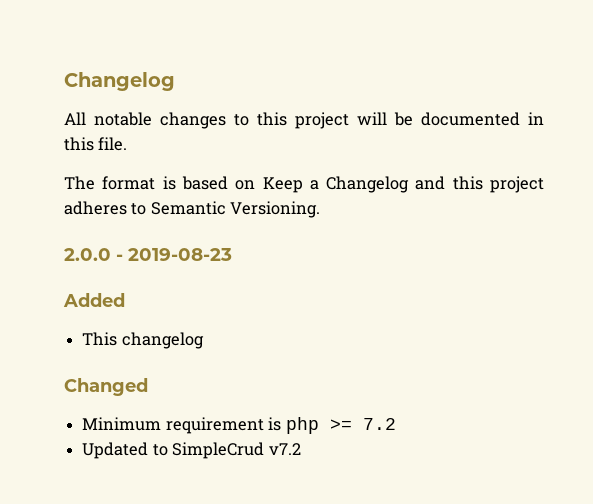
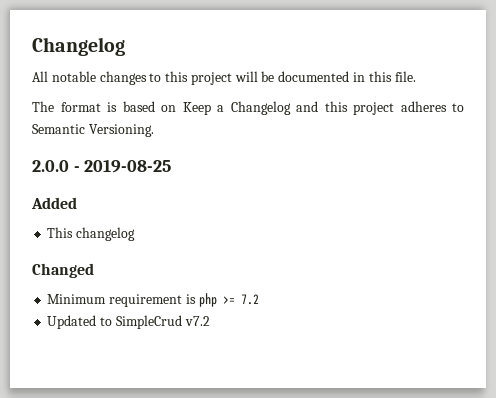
[128,248,232,261] 2019-08-23 -> [84,159,172,173] 2019-08-25

